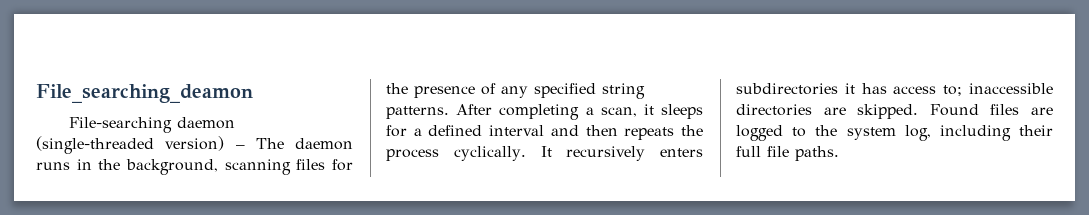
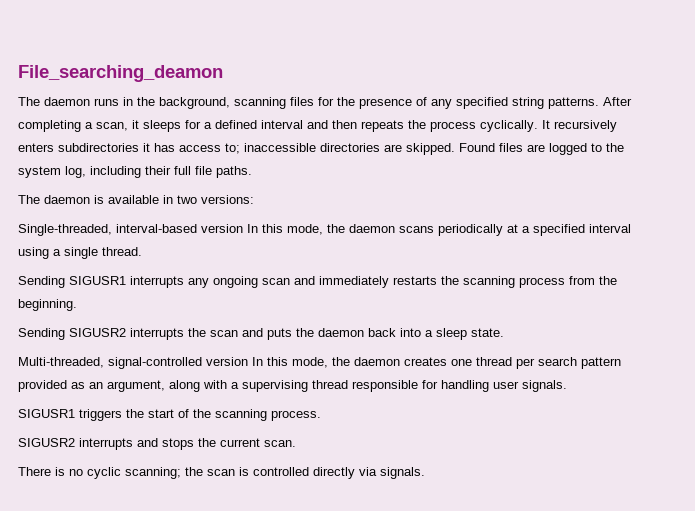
[68,117,235,133] [36,136,245,154] File-searching daemon (single-threaded version) – -> (223, 73) none
(839, 153) none -> [18,195,254,204] [18,224,631,236] [18,247,142,259] [18,276,617,288] [18,299,77,311] [18,328,504,340] [18,357,621,369] [18,380,567,392] [18,409,321,421] [18,438,296,450] [18,467,425,479] // The daemon is available in two versions: // Single-threaded, interval-based version In this mode, the daemon scans periodically at a specified interval using a single thread. // Sending SIGUSR1 interrupts any ongoing scan and immediately restarts the scanning process from the beginning. // Sending SIGUSR2 interrupts the scan and puts the daemon back into a sleep state. // Multi-threaded, signal-controlled version In this mode, the daemon creates one thread per search pattern provided as an argument, along with a supervising thread responsible for handling user signals. // SIGUSR1 triggers the start of the scanning process. // SIGUSR2 interrupts and stops the current scan. // There is no cyclic scanning; the scan is controlled directly via signals.

